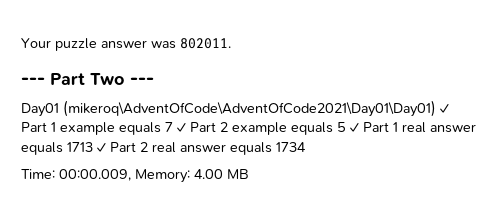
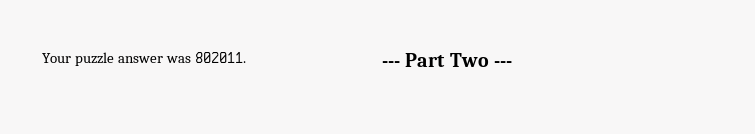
[21,100,449,117] [21,122,476,135] [21,142,306,155] [21,169,249,183] // Day01 (mikeroq\AdventOfCode\AdventOfCode2021\Day01\Day01) ✓ Part 1 example equals 7 ✓ Part 2 example equals 5 ✓ Part 1 real answer equals 1713 ✓ Part 2 real answer equals 1734 // Time: 00:00.009, Memory: 4.00 MB -> (512, 64) none

